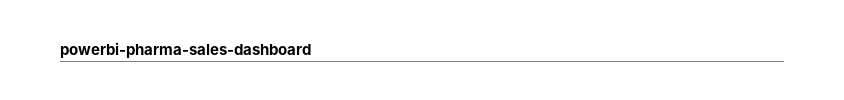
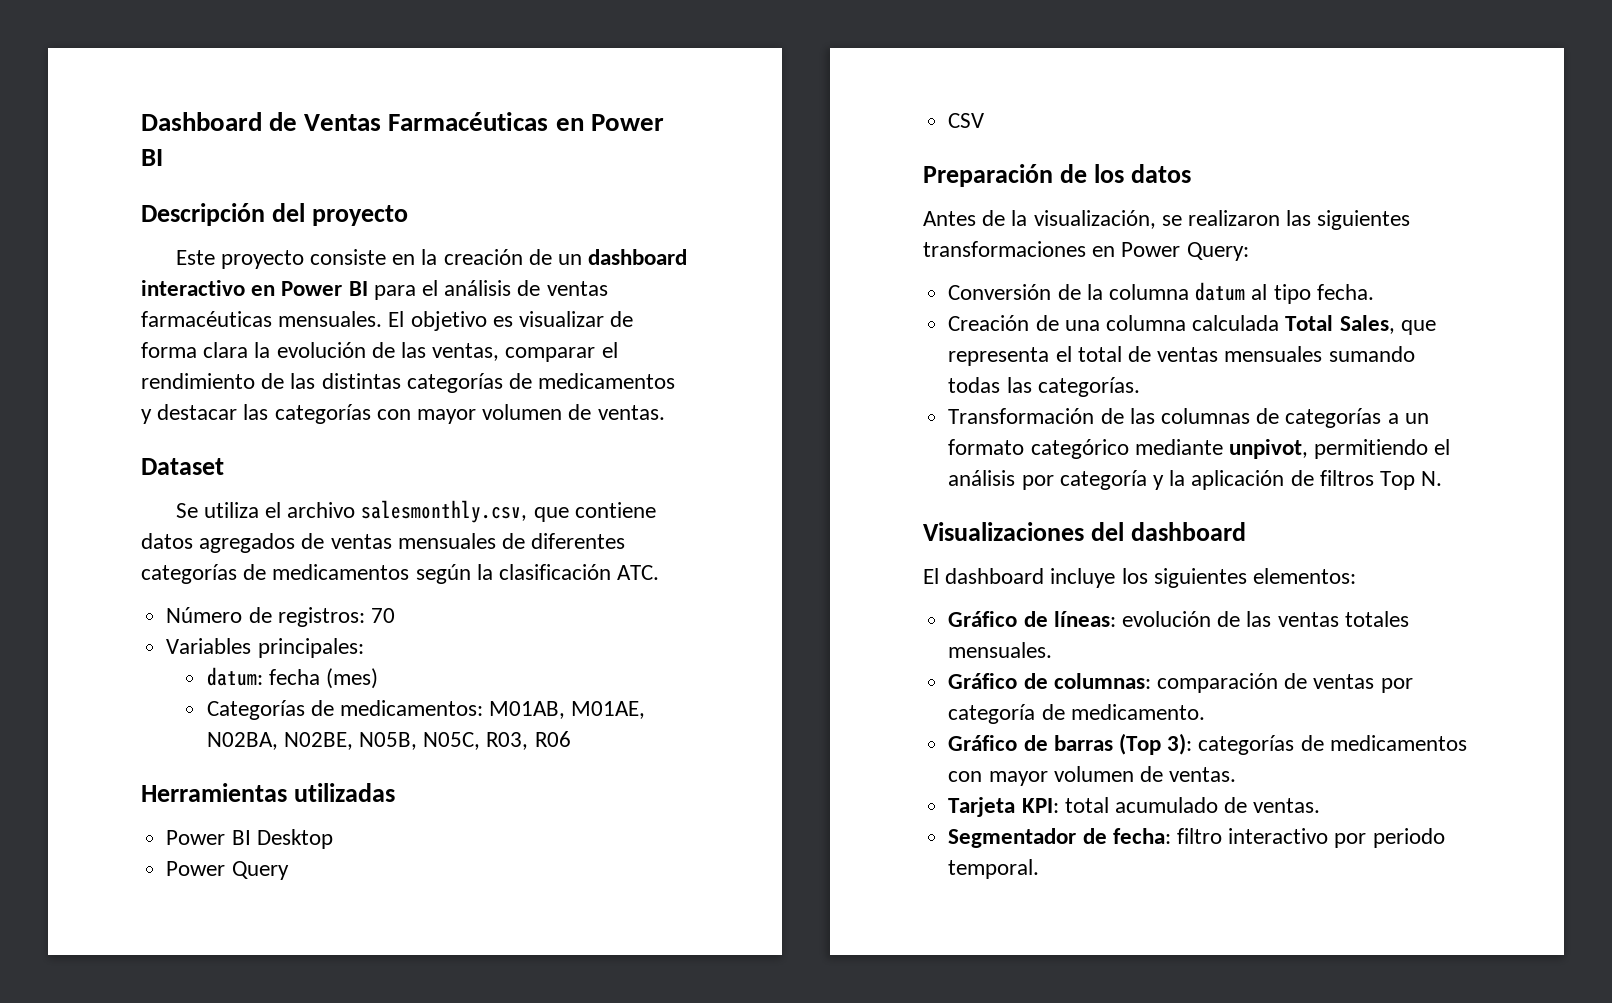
[60,42,311,58] powerbi-pharma-sales-dashboard -> [141,112,664,131] [141,149,163,166] [141,203,408,226] [175,249,688,269] [141,280,608,300] [141,311,634,331] [141,342,618,362] [141,373,676,393] [141,404,665,424] [141,458,224,475] [175,500,656,523] [141,533,626,553] [141,564,660,584] [166,607,395,627] [166,638,364,658] [206,667,378,689] [206,700,646,720] [206,731,571,750] [141,783,395,802] [166,829,333,849] [166,861,289,880] [948,113,985,128] [923,164,1191,187] [923,210,1411,230] [923,241,1249,261] [948,282,1374,304] [948,315,1436,335] [948,346,1415,366] [948,377,1140,397] [948,408,1429,428] [948,439,1451,459] [948,470,1443,490] [923,522,1246,541] [923,568,1357,588] [948,611,1409,627] [948,642,1053,658] [948,673,1413,693] [948,704,1205,724] [948,733,1467,755] [948,766,1237,786] [948,797,1321,817] [948,828,1445,848] [948,859,1040,879] Dashboard de Ventas Farmacéuticas en Power BI // Descripción del proyecto // Este proyecto consiste en la creación de un dashboard interactivo en Power BI para el análisis de ventas farmacéuticas mensuales. El objetivo es visualizar de forma clara la evolución de las ventas, comparar el rendimiento de las distintas categorías de medicamentos y destacar las categorías con mayor volumen de ventas. // Dataset // Se utiliza el archivo salesmonthly.csv, que contiene datos agregados de ventas mensuales de diferentes categorías de medicamentos según la clasificación ATC. // Número de registros: 70 // Variables principales: // datum: fecha (mes) // Categorías de medicamentos: M01AB, M01AE, N02BA, N02BE, N05B, N05C, R03, R06 // Herramientas utilizadas // Power BI Desktop // Power Query // CSV // Preparación de los datos // Antes de la visualización, se realizaron las siguientes transformaciones en Power Query: // Conversión de la columna datum al tipo fecha. // Creación de una columna calculada Total Sales, que representa el total de ventas mensuales sumando todas las categorías. // Transformación de las columnas de categorías a un formato categórico mediante unpivot, permitiendo el análisis por categoría y la aplicación de filtros Top N. // Visualizaciones del dashboard // El dashboard incluye los siguientes elementos: // Gráfico de líneas: evolución de las ventas totales mensuales. // Gráfico de columnas: comparación de ventas por categoría de medicamento. // Gráfico de barras (Top 3): categorías de medicamentos con mayor volumen de ventas. // Tarjeta KPI: total acumulado de ventas. // Segmentador de fecha: filtro interactivo por periodo temporal.

